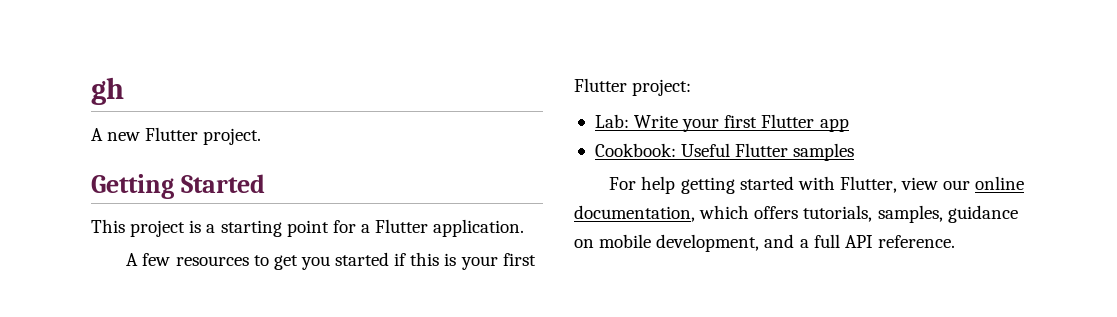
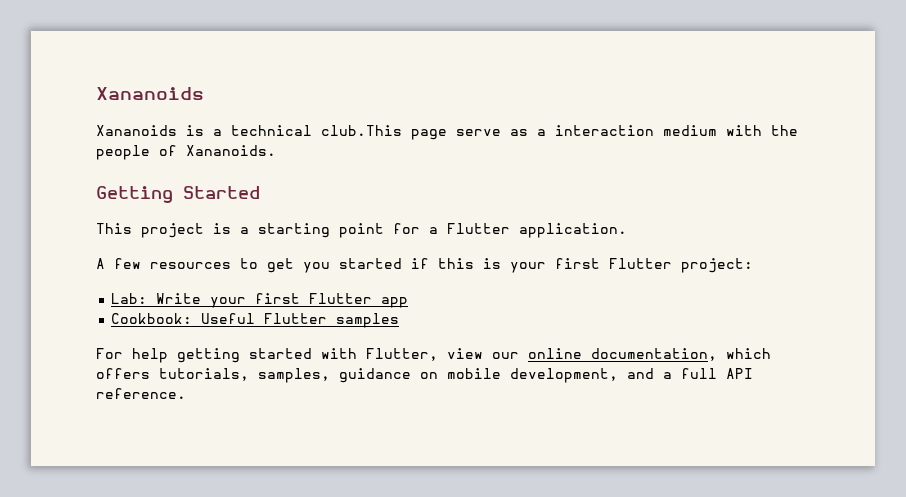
[91,77,124,105] [91,127,262,145] gh // A new Flutter project. -> [96,87,204,100] [96,125,798,140] [96,145,276,160] Xananoids // Xananoids is a technical club.This page serve as a interaction medium with the people of Xananoids.

